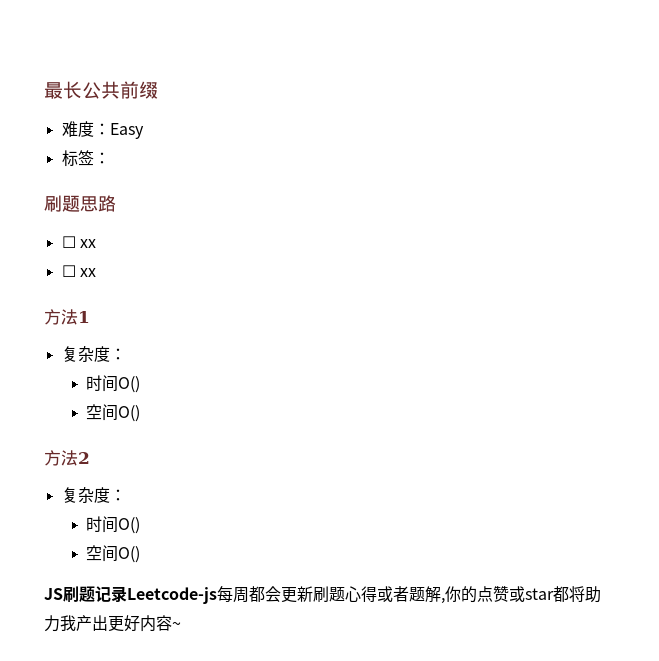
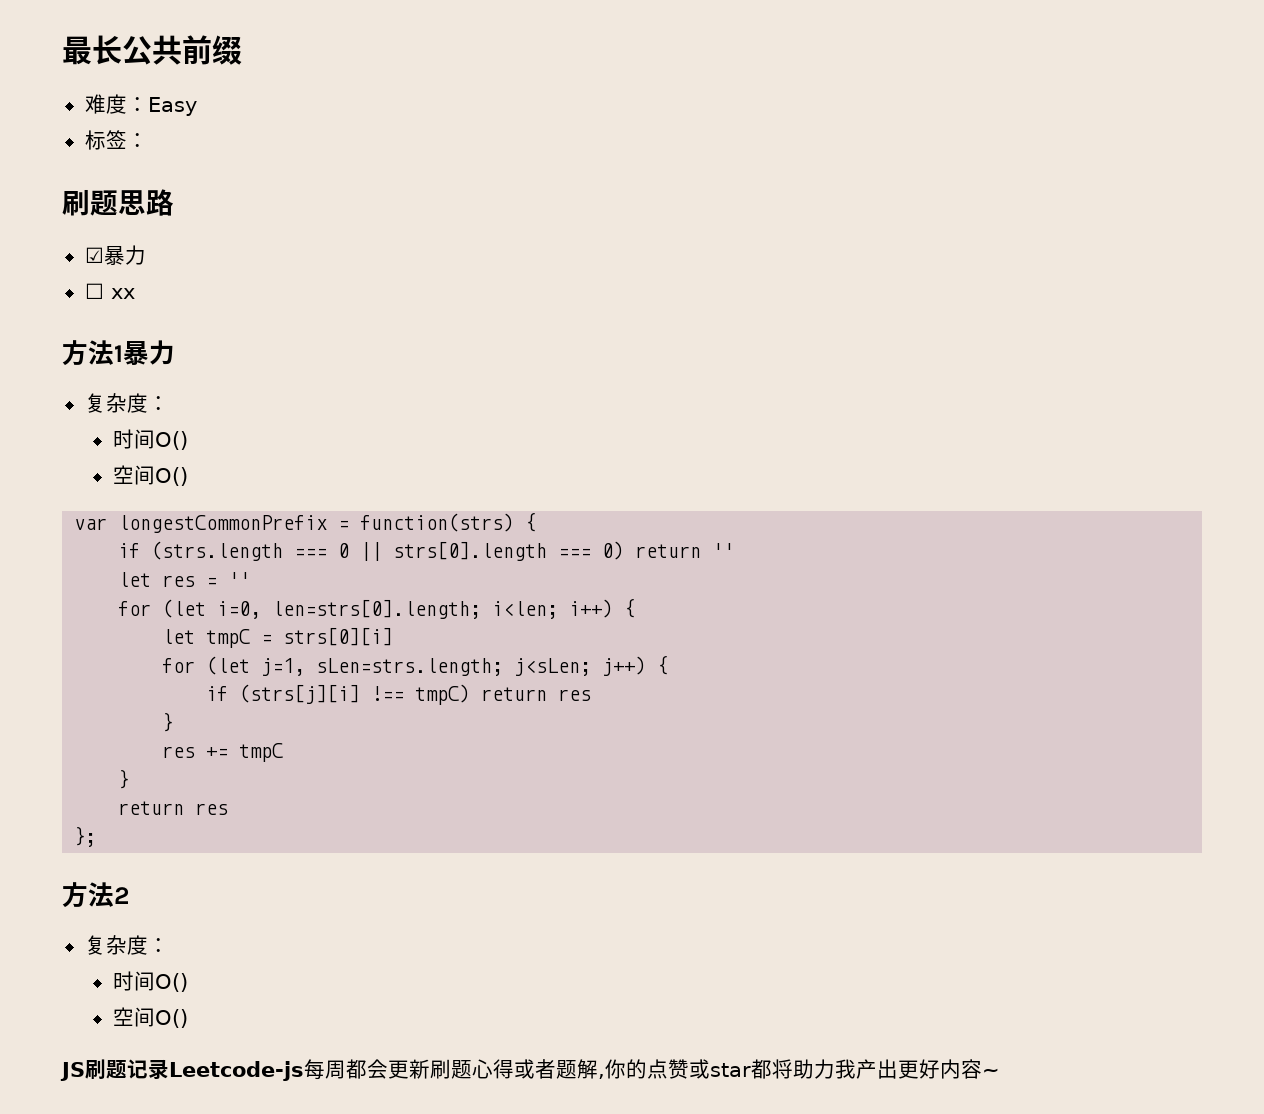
[61,236,96,248] ☐ xx -> [84,245,146,265] ☑暴力
[61,346,126,362] [86,375,141,393] [86,404,141,422] // 复杂度： // 时间O() // 空间O() -> [123,340,175,365] [84,393,169,413] [112,429,188,450] [112,465,188,486] [74,512,537,533] [118,541,735,561] [118,572,251,587] [118,598,636,619] [162,627,394,648] [162,655,669,676] [206,684,592,705] [162,712,174,732] [162,743,284,762] [118,769,130,789] [118,801,229,815] [74,826,97,847] 暴力 // 复杂度： // 时间O() // 空间O() // var longestCommonPrefix = function(strs) { // if (strs.length === 0 || strs[0].length === 0) return '' // let res = '' // for (let i=0, len=strs[0].length; i<len; i++) { // let tmpC = strs[0][i] // for (let j=1, sLen=strs.length; j<sLen; j++) { // if (strs[j][i] !== tmpC) return res // } // res += tmpC // } // return res // };

